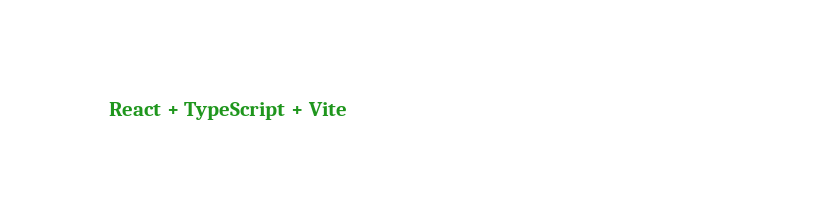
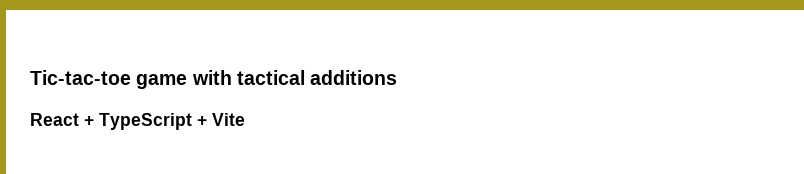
(109, 109) none -> [30,70,398,89] Tic-tac-toe game with tactical additions //

